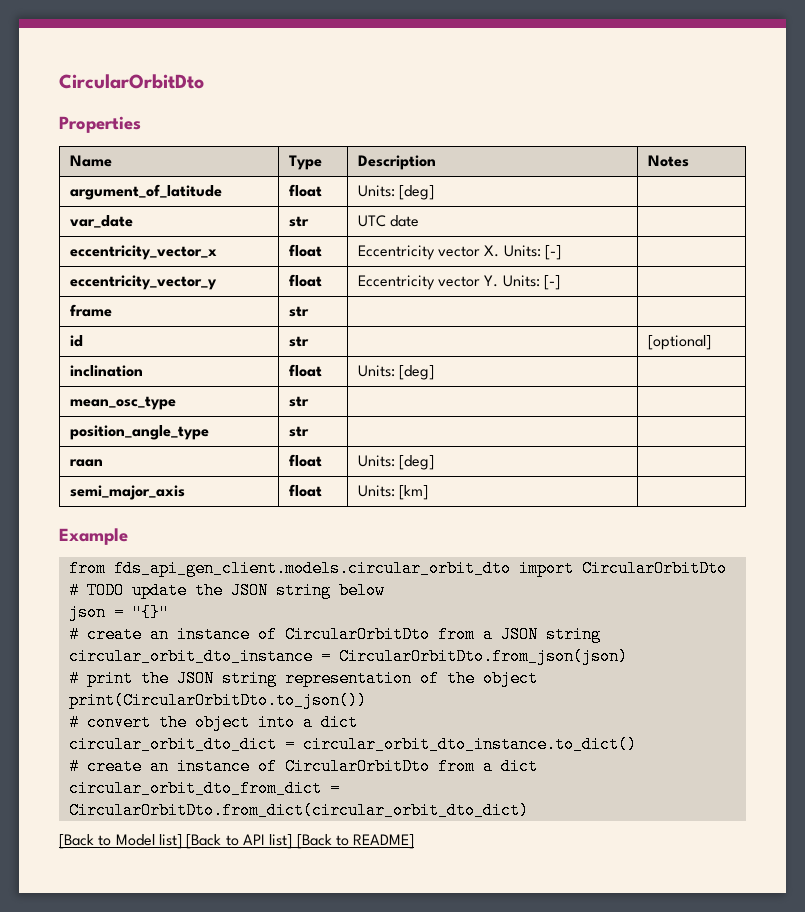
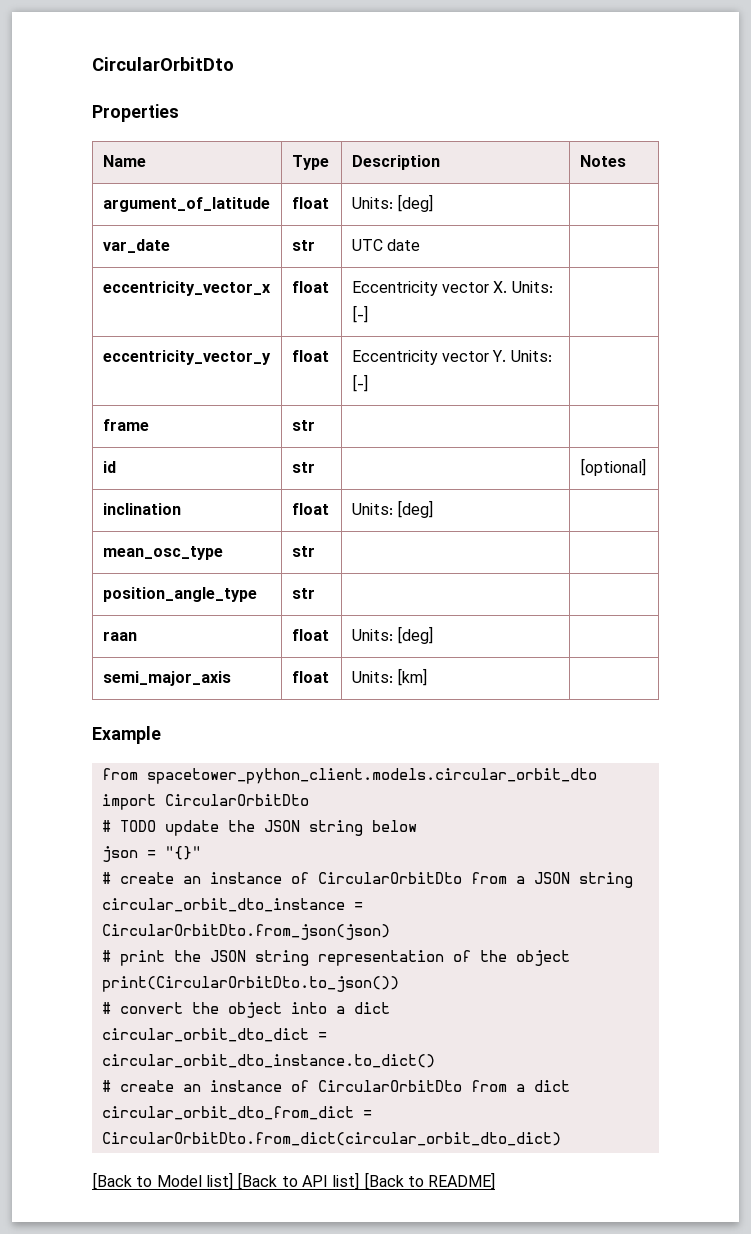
[113,560,511,577] fds_api_gen_client.models.circular_orbit_dto -> [146,768,597,784] spacetower_python_client.models.circular_orbit_dto

